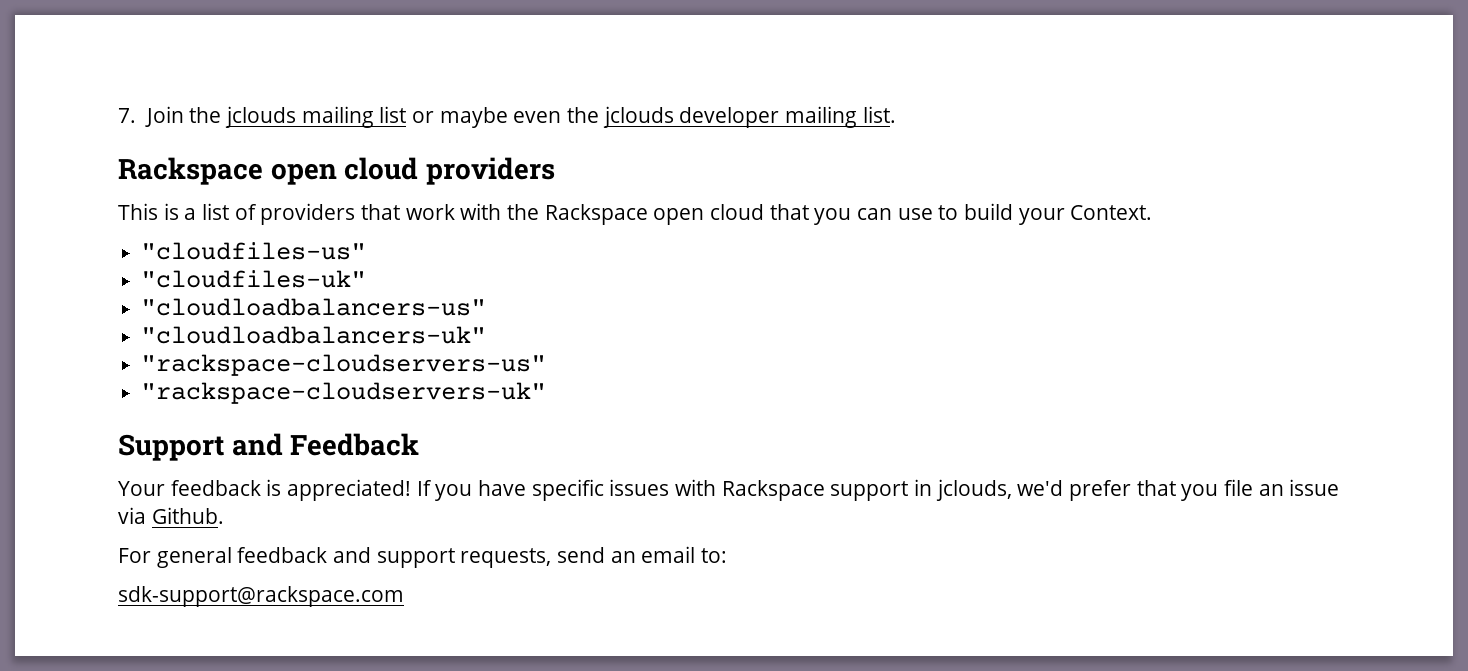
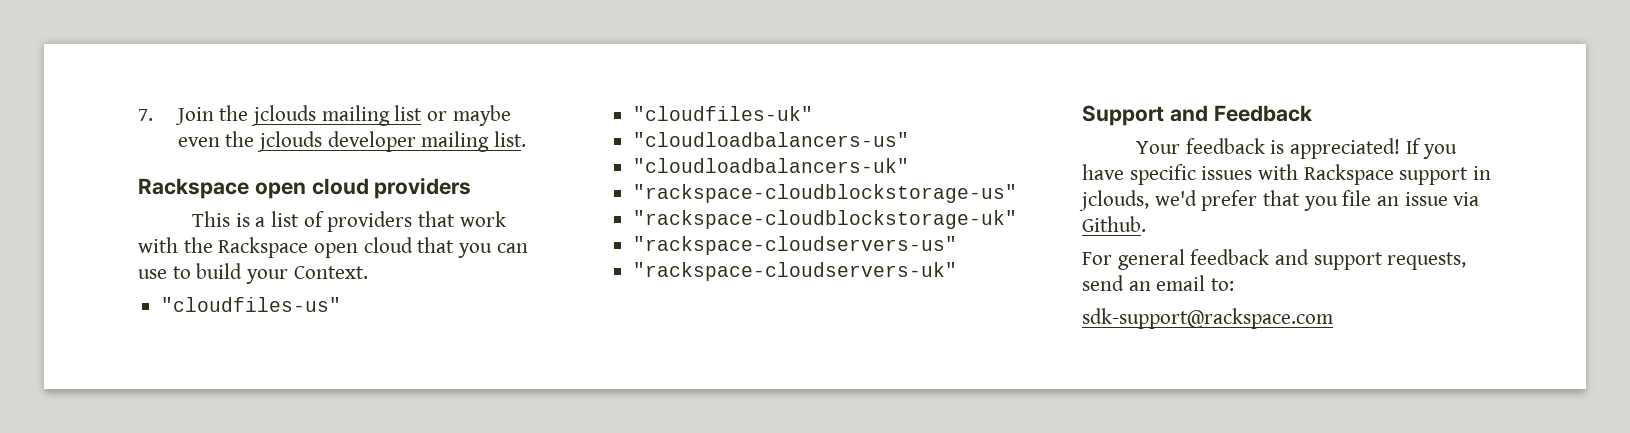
(487, 335) none -> [633,184,1018,203] [633,210,1018,229] // "rackspace-cloudblockstorage-us" // "rackspace-cloudblockstorage-uk"

